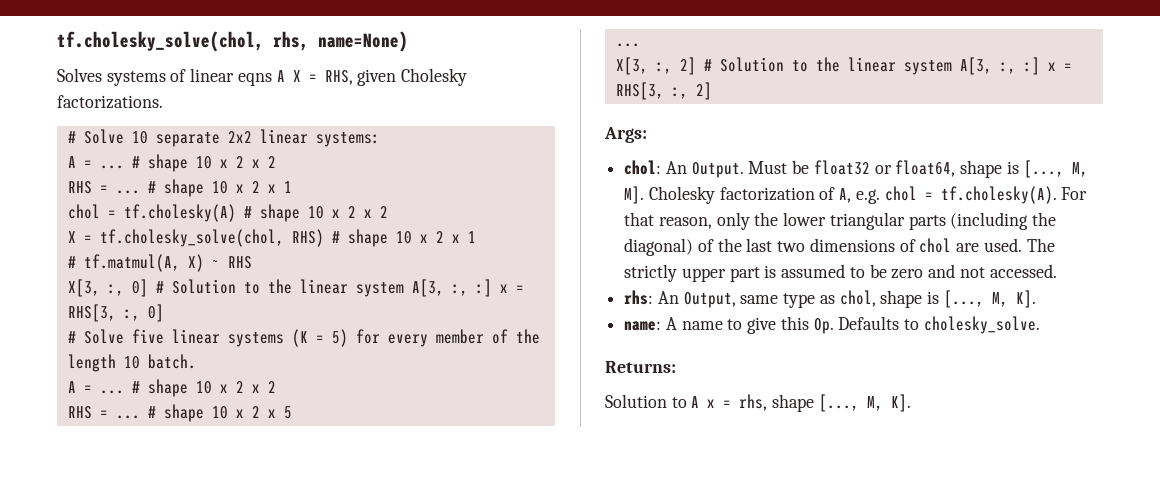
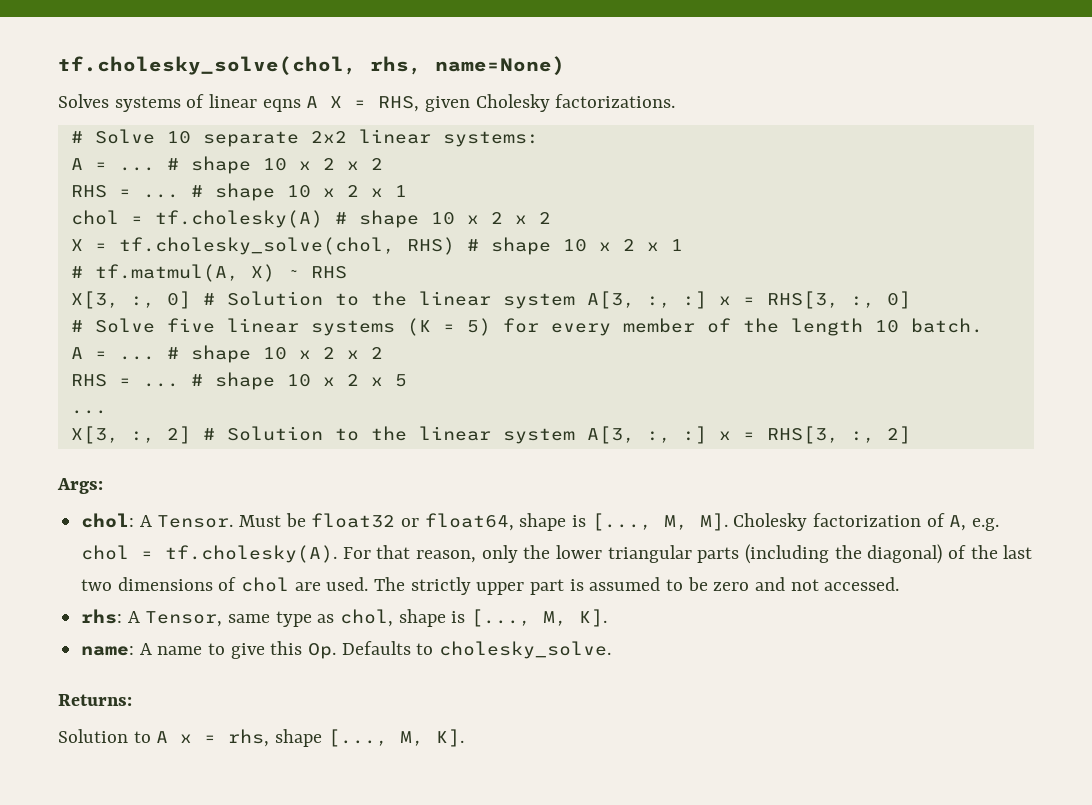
[665,161,744,178] An Output. -> [139,515,234,528] A Tensor.
[657,291,736,308] An Output, -> [127,611,223,627] A Tensor,

